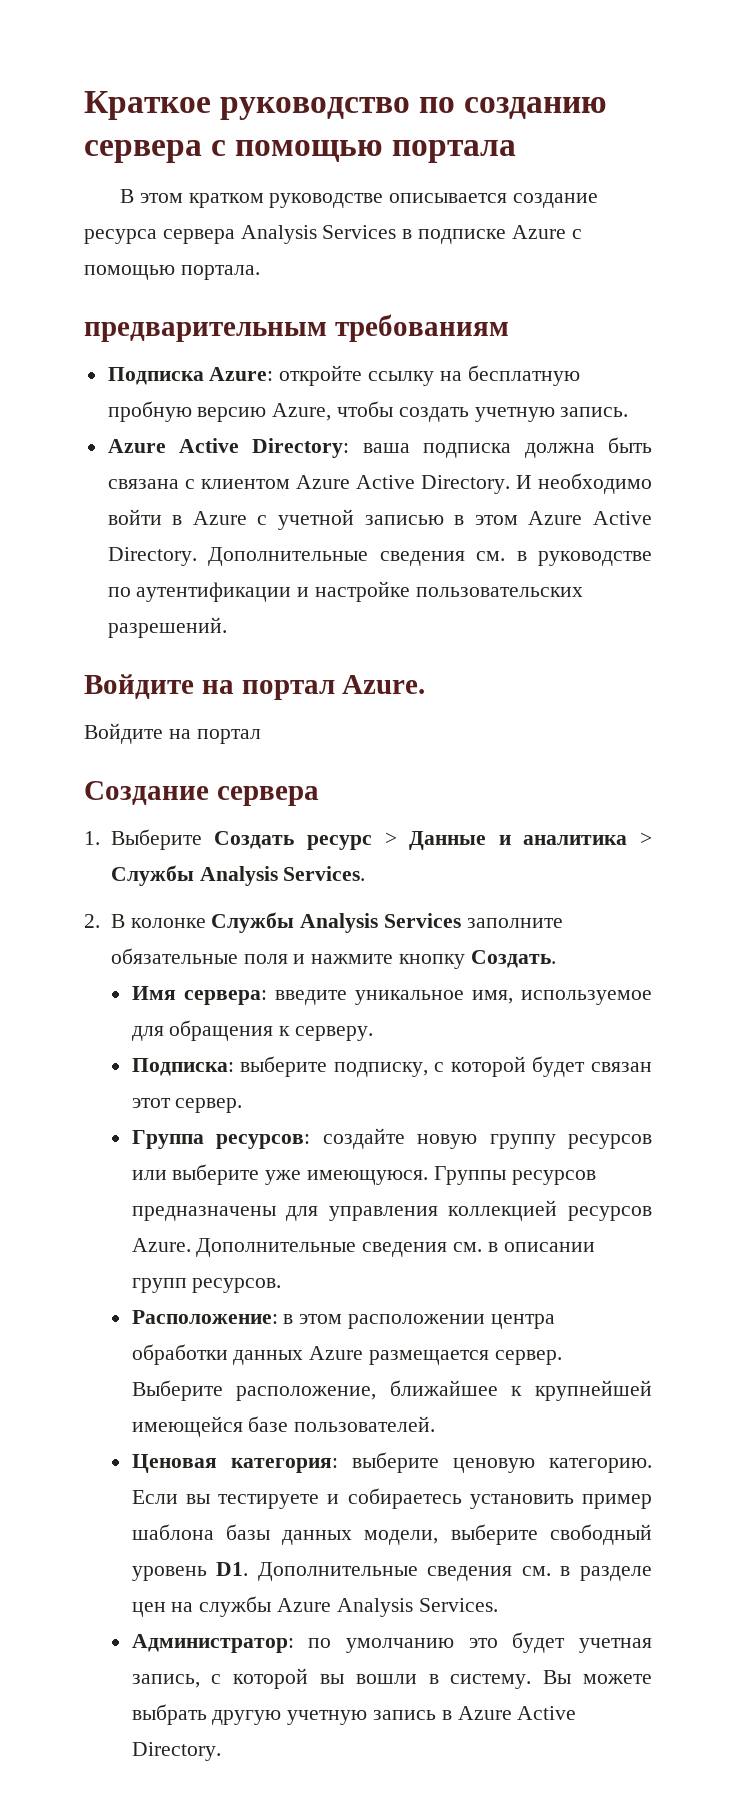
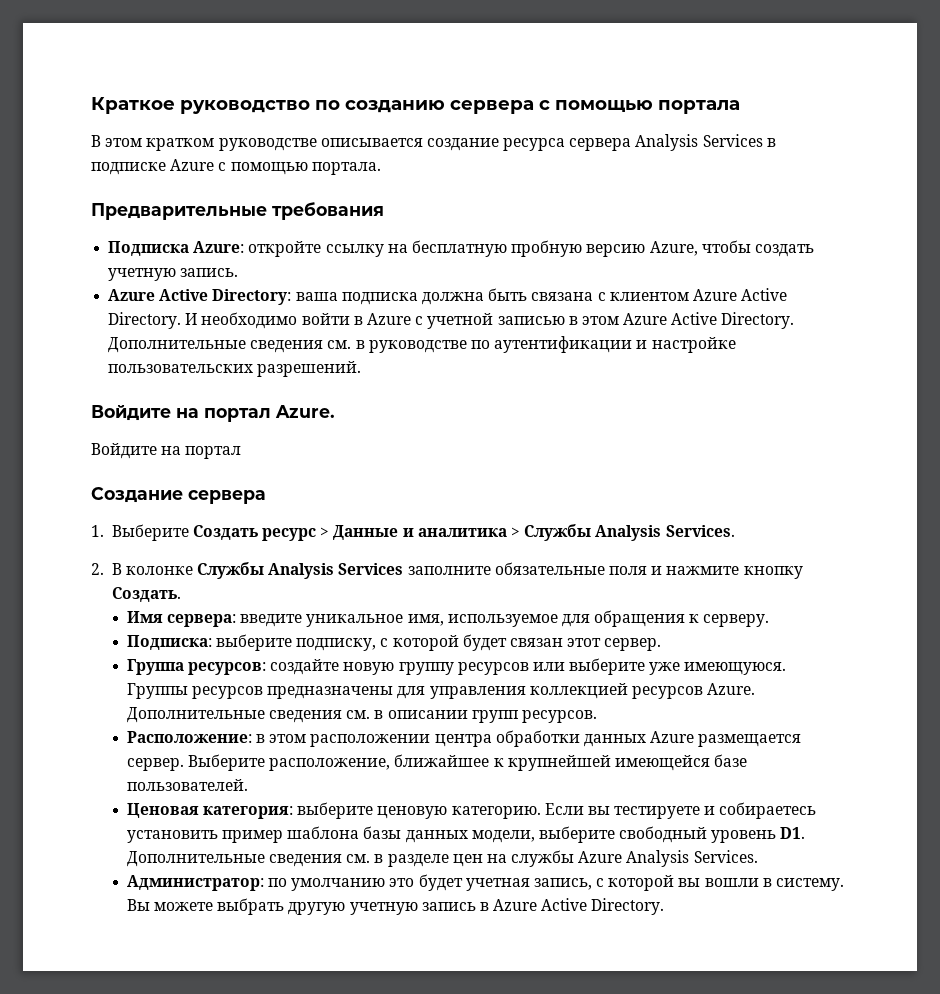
[84,314,509,342] предварительным требованиям -> [91,202,384,220] Предварительные требования

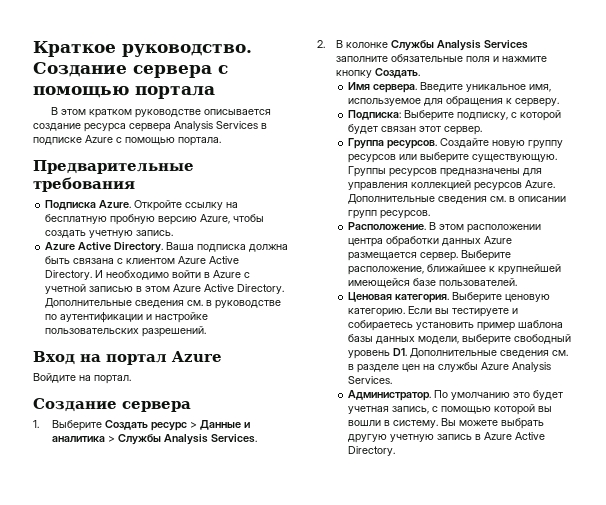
[180,100,445,114] руководство по созданию -> [122,44,252,57] [33,62,127,77] руководство. Создание
[193,241,322,257] Azure: откройте -> [99,200,183,211] Azure. Откройте
[212,289,338,305] Directory: ваша -> [114,242,195,253] Directory. Ваша
[91,405,335,422] [91,443,242,459] Войдите на портал Azure. // Войдите на портал -> [33,351,222,365] [33,373,131,384] Вход на портал Azure // Войдите на портал.
[166,614,303,627] сервера: введите -> [373,82,464,93] сервера. Введите
[215,634,292,651] выберите -> [404,110,455,121] Выберите
[187,659,340,675] ресурсов: создайте -> [387,138,490,149] ресурсов. Создайте
[649,662,787,675] уже имеющуюся. -> [472,154,558,162] существующую.
[126,731,265,743] Расположение: в -> [348,222,437,230] Расположение. В
[202,802,374,819] категория: выберите -> [395,292,503,303] категория. Выберите
[126,875,287,891] Администратор: по -> [348,390,449,401] Администратор. По
(605, 882) none -> [441,406,492,414] помощью

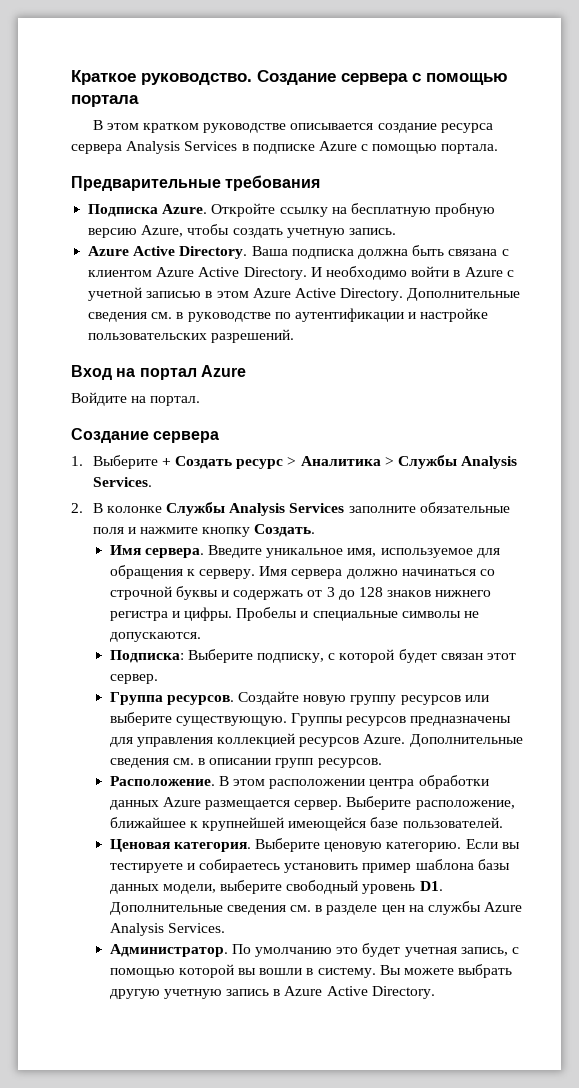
(103, 425) none -> [161,458,171,466] +
[200,420,251,430] [52,436,106,442] Данные и аналитика -> [300,456,381,466] Аналитика
(560, 102) none -> [259,566,496,579] [109,586,492,600] [109,607,480,621] [109,632,201,642] Имя сервера должно начинаться со строчной буквы и содержать от 3 до 128 знаков нижнего регистра и цифры. Пробелы и специальные символы не допускаются.

